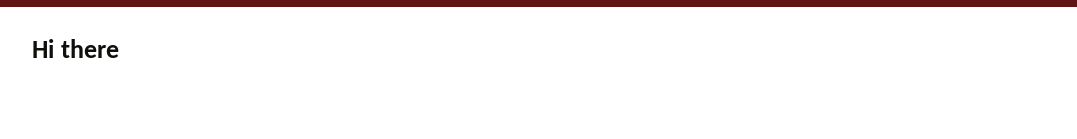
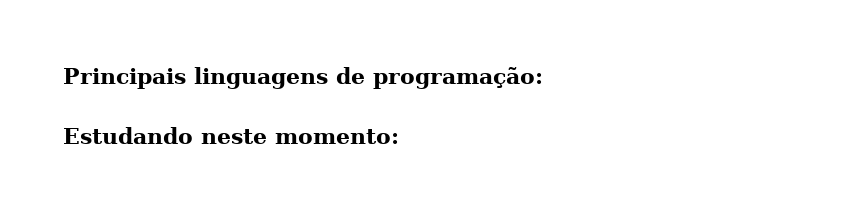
[32,39,120,58] Hi there -> [63,67,543,89] [63,127,399,144] Principais linguagens de programação: // Estudando neste momento:

